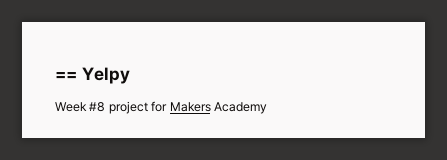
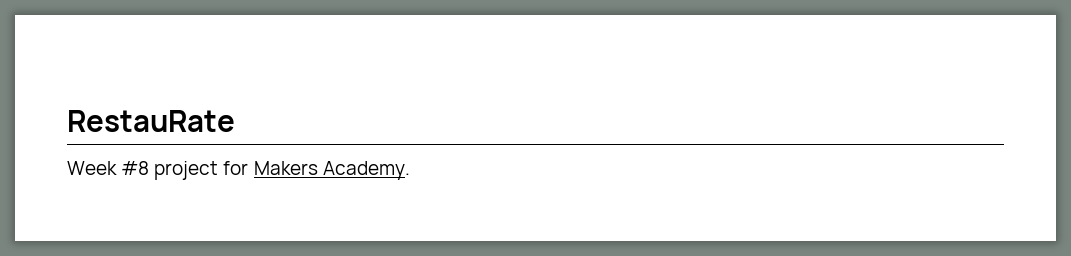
[55,67,130,84] == Yelpy -> [67,110,235,132] RestauRate
[213,102,267,114] Academy -> [322,161,410,180] Academy.

